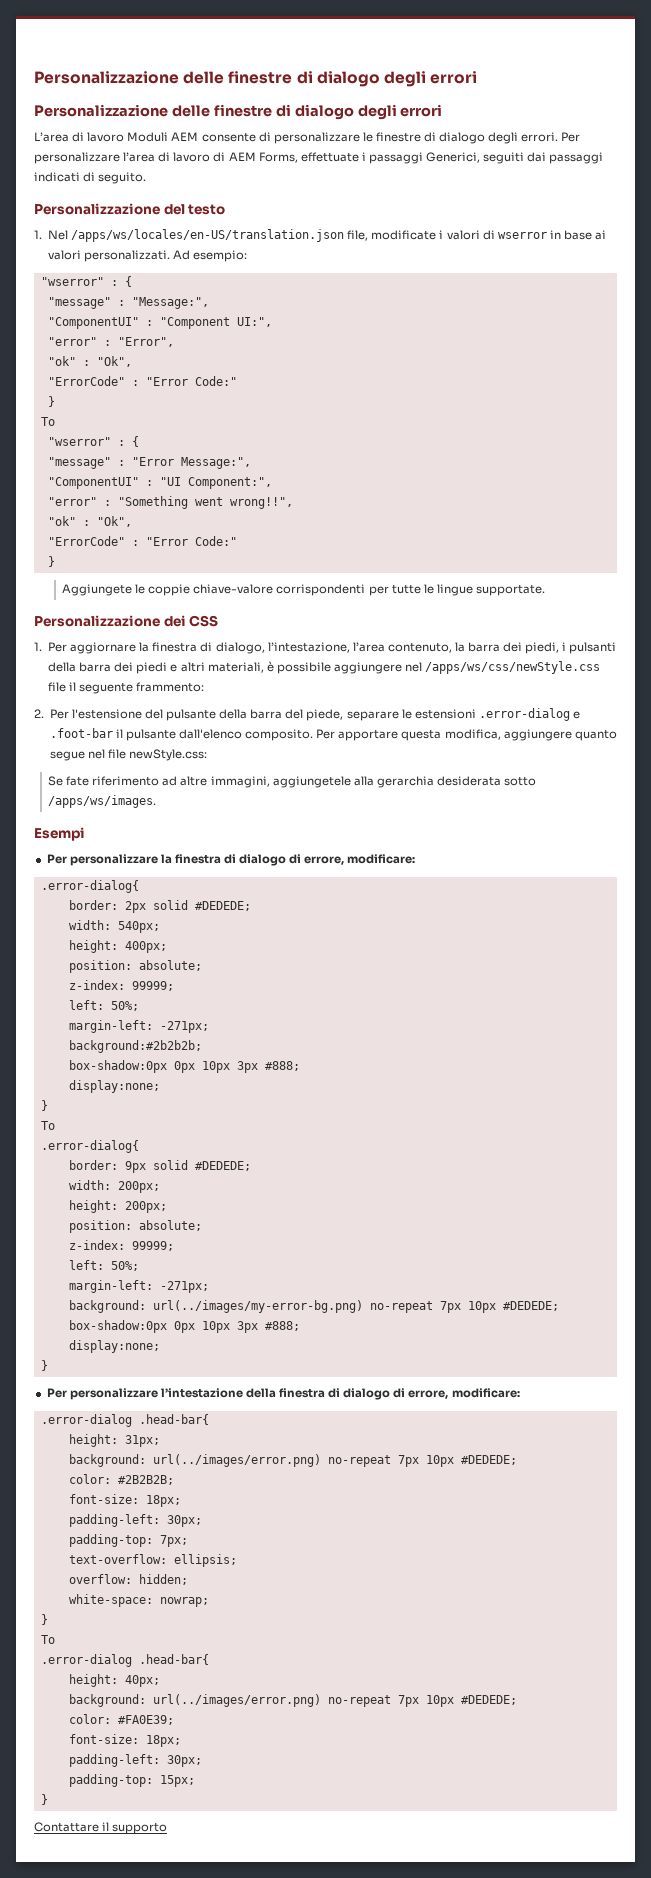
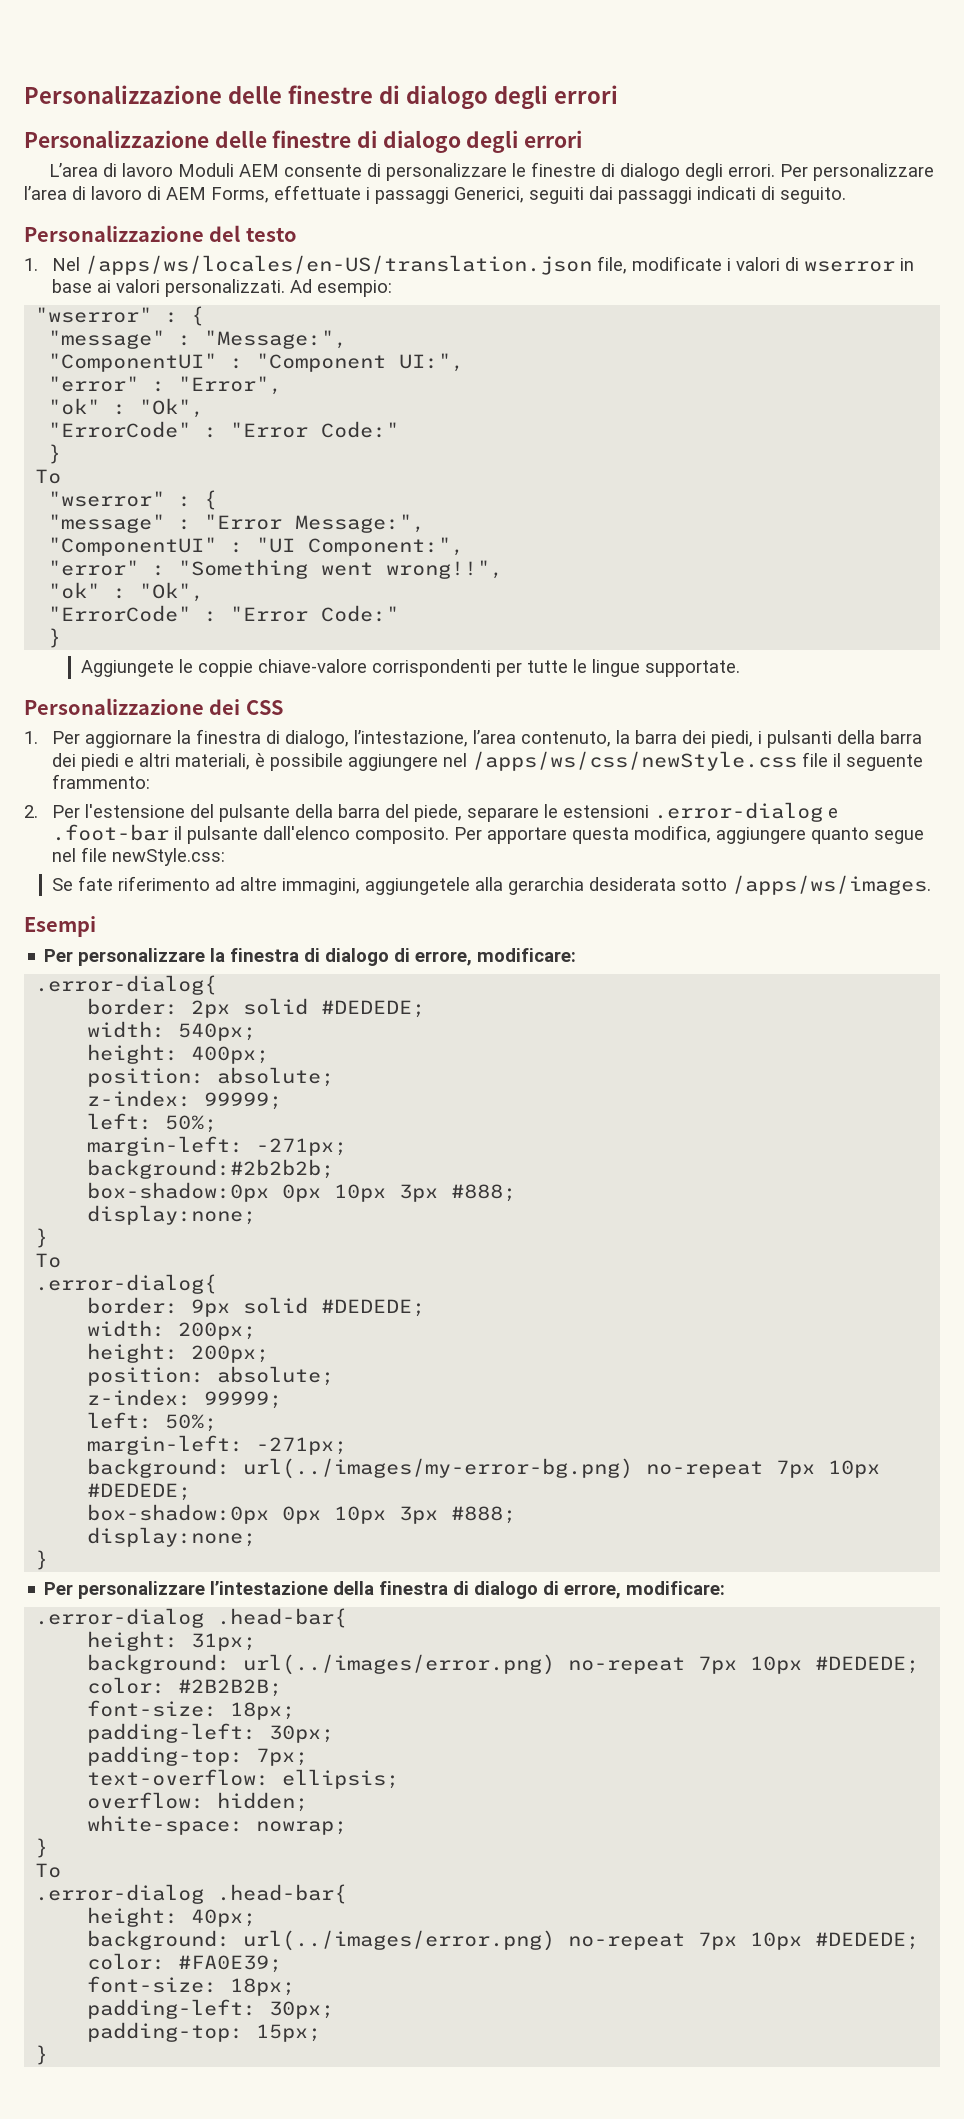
[34,1822,168,1834] // Contattare il supporto -> (49, 2055) none

